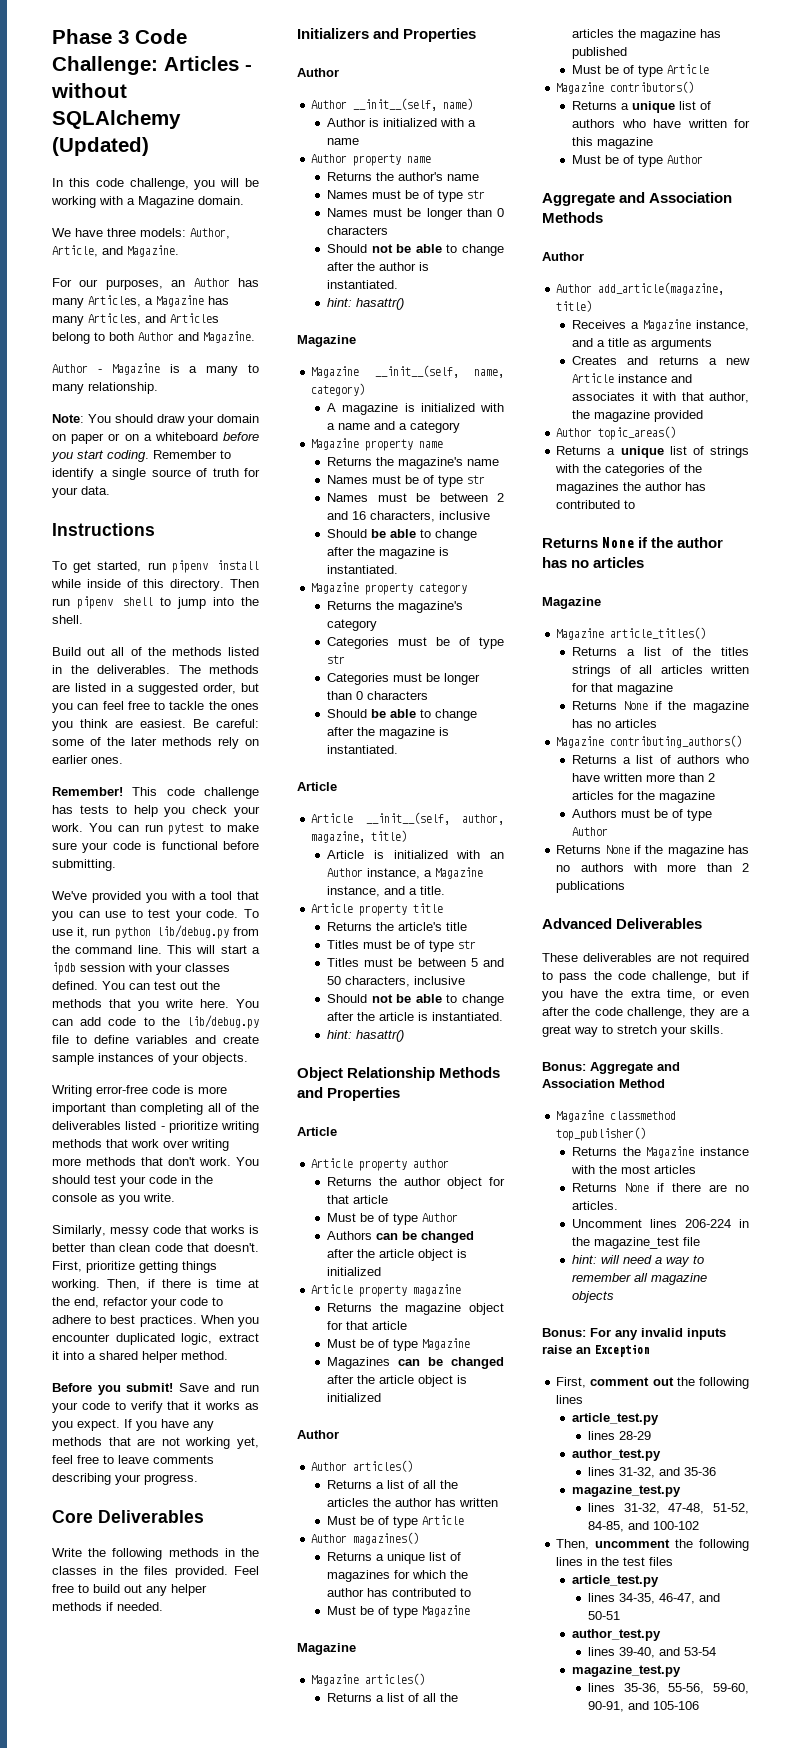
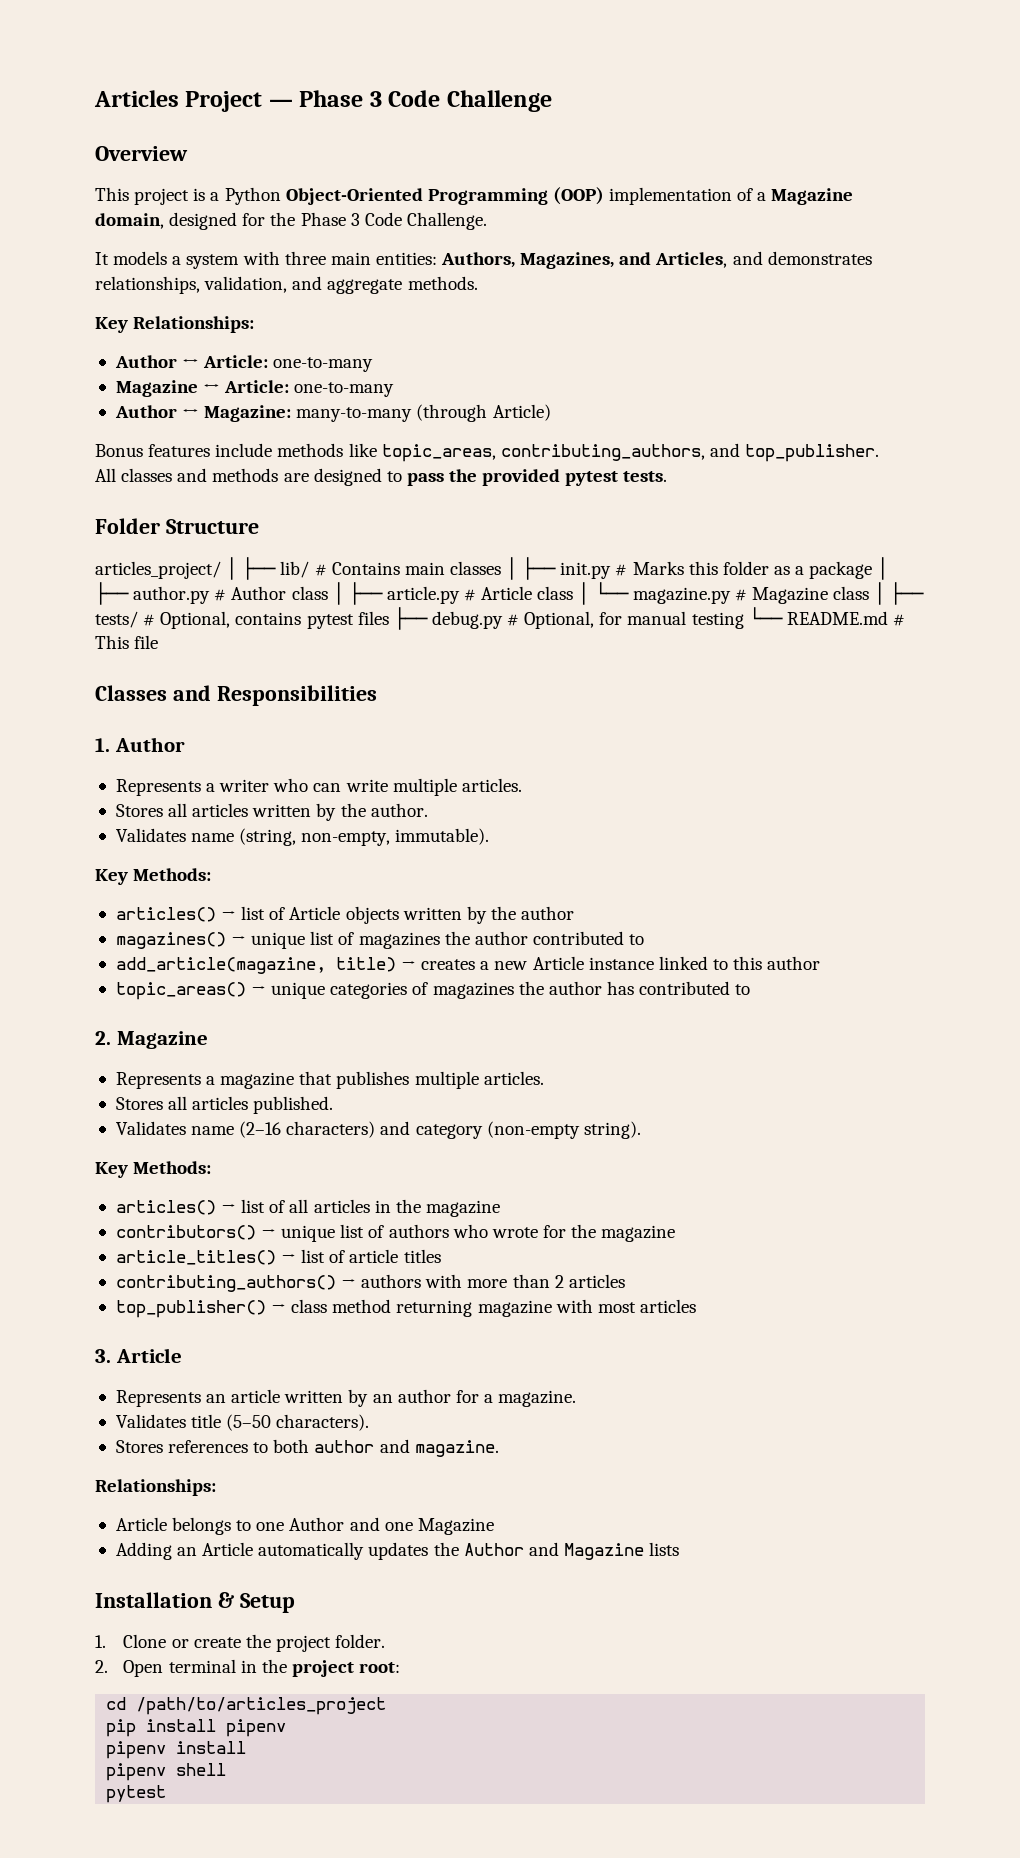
[52,29,187,44] [52,56,252,75] [51,83,127,98] [52,110,181,129] [52,137,149,156] [52,178,259,190] [51,196,244,208] [52,228,230,239] [52,245,179,257] [52,278,259,290] [52,295,229,308] [52,313,219,326] [52,331,255,344] [52,363,259,376] [52,382,158,394] [52,414,259,426] [52,432,259,444] [51,450,231,462] [52,468,260,480] [52,486,110,498] [52,523,155,536] [52,560,259,573] [51,579,259,591] [52,596,259,609] [52,615,83,624] [52,647,259,656] [52,665,259,674] [52,683,259,695] [52,701,259,713] [52,719,259,731] [52,737,259,749] [52,755,123,764] [52,787,259,799] [52,805,260,817] [51,823,259,835] [52,841,259,853] [52,859,116,871] [52,891,259,903] [52,909,259,921] [52,925,259,939] [52,945,260,954] [52,962,230,975] [52,981,220,990] [52,999,259,1011] [52,1015,259,1029] [52,1035,259,1044] [52,1053,248,1065] [52,1085,227,1097] [52,1103,259,1115] [52,1121,259,1133] [52,1139,229,1151] [52,1157,259,1166] [52,1175,213,1187] [52,1193,175,1205] [52,1225,259,1237] [52,1243,259,1252] [52,1261,217,1273] [51,1279,259,1291] [52,1297,223,1309] [52,1315,259,1327] [52,1333,259,1345] [52,1351,228,1363] [52,1383,259,1395] [52,1401,259,1413] [52,1419,214,1431] [52,1437,259,1449] [52,1455,214,1464] [52,1473,198,1485] [52,1510,204,1523] [52,1548,259,1560] [52,1566,259,1578] [52,1584,207,1596] [52,1602,163,1611] [297,28,477,42] [297,68,339,77] [311,98,474,111] [327,118,477,127] [327,138,360,145] [311,154,432,166] [327,172,480,181] [327,190,486,202] [327,208,504,220] [327,226,389,235] [327,244,504,256] [327,262,430,271] [327,280,399,289] [327,298,405,310] [297,335,356,347] [311,365,504,378] [311,383,366,396] [327,403,504,415] [327,421,461,433] [311,438,444,451] [327,457,500,469] [327,475,486,487] [327,493,504,502] [327,511,491,522] [327,529,478,541] [327,547,450,559] [327,565,399,574] [311,582,468,595] [327,601,464,613] [327,619,378,631] [327,637,504,649] [327,655,346,664] [327,673,481,685] [327,691,429,700] [327,709,478,721] [327,727,450,739] [327,745,399,754] [297,782,337,791] [311,812,504,825] [311,830,408,843] [327,850,504,859] [327,867,484,879] [327,886,446,897] [311,903,444,916] [327,922,468,931] [327,940,477,952] [327,958,504,967] [327,976,466,987] [327,994,504,1006] [327,1012,504,1021] [327,1030,405,1042] [297,1067,501,1081] [297,1087,401,1101] [297,1127,337,1136] [311,1158,450,1171] [327,1177,505,1189] [327,1195,389,1204] [327,1213,459,1225] [327,1231,475,1243] [327,1249,468,1261] [327,1267,382,1276] [311,1284,462,1297] [327,1303,504,1315] [327,1321,408,1330] [327,1338,471,1351] [327,1357,504,1369] [327,1375,468,1387] [327,1393,382,1402] [297,1430,339,1439] [311,1460,414,1472] [327,1480,459,1489] [327,1498,499,1507] [327,1515,465,1528] [311,1534,348,1543] Phase 3 Code Challenge: Articles - without SQLAlchemy (Updated) // In this code challenge, you will be working with a Magazine domain. // We have three models: Author, Article, and Magazine. // For our purposes, an Author has many Articles, a Magazine has many Articles, and Articles belong to both Author and Magazine. // Author - Magazine is a many to many relationship. // Note: You should draw your domain on paper or on a whiteboard before you start coding. Remember to identify a single source of truth for your data. // Instructions // To get started, run pipenv install while inside of this directory. Then run pipenv shell to jump into the shell. // Build out all of the methods listed in the deliverables. The methods are listed in a suggested order, but you can feel free to tackle the ones you think are easiest. Be careful: some of the later methods rely on earlier ones. // Remember! This code challenge has tests to help you check your work. You can run pytest to make sure your code is functional before submitting. // We've provided you with a tool that you can use to test your code. To use it, run python lib/debug.py from the command line. This will start a ipdb session with your classes defined. You can test out the methods that you write here. You can add code to the lib/debug.py file to define variables and create sample instances of your objects. // Writing error-free code is more important than completing all of the deliverables listed - prioritize writing methods that work over writing more methods that don't work. You should test your code in the console as you write. // Similarly, messy code that works is better than clean code that doesn't. First, prioritize getting things working. Then, if there is time at the end, refactor your code to adhere to best practices. When you encounter duplicated logic, extract it into a shared helper method. // Before you submit! Save and run your code to verify that it works as you expect. If you have any methods that are not working yet, feel free to leave comments describing your progress. // Core Deliverables // Write the following methods in the classes in the files provided. Feel free to build out any helper methods if needed. // Initializers and Properties // Author // Author __init__(self, name) // Author is initialized with a name // Author property name // Returns the author's name // Names must be of type str // Names must be longer than 0 characters // Should not be able to change after the author is instantiated. // hint: hasattr() // Magazine // Magazine __init__(self, name, category) // A magazine is initialized with a name and a category // Magazine property name // Returns the magazine's name // Names must be of type str // Names must be between 2 and 16 characters, inclusive // Should be able to change after the magazine is instantiated. // Magazine property category // Returns the magazine's category // Categories must be of type str // Categories must be longer than 0 characters // Should be able to change after the magazine is instantiated. // Article // Article __init__(self, author, magazine, title) // Article is initialized with an Author instance, a Magazine instance, and a title. // Article property title // Returns the article's title // Titles must be of type str // Titles must be between 5 and 50 characters, inclusive // Should not be able to change after the article is instantiated. // hint: hasattr() // Object Relationship Methods and Properties // Article // Article property author // Returns the author object for that article // Must be of type Author // Authors can be changed after the article object is initialized // Article property magazine // Returns the magazine object for that article // Must be of type Magazine // Magazines can be changed after the article object is initialized // Author // Author articles() // Returns a list of all the articles the author has written // Must be of type Article // Author -> [94,90,552,112] [95,146,188,161] [95,187,854,205] [95,212,487,230] [95,251,872,269] [95,276,478,294] [95,316,255,333] [114,355,374,372] [115,380,395,397] [114,404,551,422] [95,443,880,462] [95,468,668,486] [95,518,259,534] [95,557,889,580] [95,582,925,605] [95,607,905,630] [95,635,159,649] [95,685,377,706] [95,737,185,752] [115,778,522,796] [115,803,428,821] [115,828,490,846] [95,868,212,885] [115,906,575,924] Articles Project — Phase 3 Code Challenge // Overview // This project is a Python Object-Oriented Programming (OOP) implementation of a Magazine domain, designed for the Phase 3 Code Challenge. // It models a system with three main entities: Authors, Magazines, and Articles, and demonstrates relationships, validation, and aggregate methods. // Key Relationships: // Author ↔ Article: one-to-many // Magazine ↔ Article: one-to-many // Author ↔ Magazine: many-to-many (through Article) // Bonus features include methods like topic_areas, contributing_authors, and top_publisher. // All classes and methods are designed to pass the provided pytest tests. // Folder Structure // articles_project/ │ ├── lib/ # Contains main classes │ ├── init.py # Marks this folder as a package │ ├── author.py # Author class │ ├── article.py # Article class │ └── magazine.py # Magazine class │ ├── tests/ # Optional, contains pytest files ├── debug.py # Optional, for manual testing └── README.md # This file // Classes and Responsibilities // 1. Author // Represents a writer who can write multiple articles. // Stores all articles written by the author. // Validates name (string, non-empty, immutable). // Key Methods: // articles() → list of Article objects written by the author //
[327,1552,385,1561] // Returns a -> [231,935,247,945] →
[394,1570,469,1579] [327,1588,472,1597] [327,1605,471,1618] [297,1643,356,1655] [311,1673,426,1686] [327,1693,459,1702] [572,29,722,41] [572,47,628,59] [572,64,710,77] [556,81,695,94] [572,101,712,113] [572,119,750,128] [572,137,654,149] [572,155,704,167] [542,192,733,206] [542,212,603,223] [542,252,584,261] [556,282,725,295] [556,300,593,312] [572,319,749,331] [572,338,713,350] [572,356,750,365] [572,373,693,383] [572,392,749,403] [572,410,704,422] [556,426,677,440] [556,446,749,458] [555,464,602,473] for which the author has contributed to // Must be of type Magazine // Magazine // Magazine articles() // Returns a list of all the articles the magazine has published // Must be of type Article // Magazine contributors() // Returns a unique list of authors who have written for this magazine // Must be of type Author // Aggregate and Association Methods // Author // Author add_article(magazine, title) // Receives a Magazine instance, and a title as arguments // Creates and returns a new Article instance and associates it with that author, the magazine provided // Author topic_areas() // Returns a unique list of strings with the -> [444,931,645,945] [115,956,821,974] [115,982,326,1000] the author contributed to // add_article(magazine, title) → creates a new Article instance linked to this author // topic_areas() → unique
[684,464,703,473] the -> (429, 988) none
[542,537,724,548] [542,557,645,568] [542,597,601,609] [556,627,707,640] [572,647,749,656] [572,665,749,677] [572,683,674,695] [572,701,749,713] [572,719,658,728] [556,735,743,748] [572,755,749,764] [572,773,716,782] [572,791,716,803] [572,809,713,821] [572,827,609,836] [556,845,749,857] [556,865,571,872] Returns None if the author has no articles // Magazine // Magazine article_titles() // Returns a list of the titles strings of all articles written for that magazine // Returns None if the magazine has no articles // Magazine contributing_authors() // Returns a list of authors who have written more than 2 articles for the magazine // Authors must be of type Author // Returns None if the magazine has no -> [95,1031,208,1049] [115,1071,544,1089] [115,1096,334,1114] [115,1121,641,1139] [95,1161,212,1178] [115,1199,500,1217] [115,1224,676,1242] [115,1249,441,1265] [115,1275,357,1292] 2. Magazine // Represents a magazine that publishes multiple articles. // Stores all articles published. // Validates name (2–16 characters) and category (non-empty string). // Key Methods: // articles() → list of all articles in the magazine // contributors() → unique list of authors who wrote for the magazine // article_titles() → list of article titles // contributing_authors() →
[556,881,626,893] [542,918,703,929] [542,953,749,965] [542,971,749,983] [542,989,749,1001] [542,1007,750,1019] [542,1025,724,1037] [542,1062,680,1074] [542,1079,665,1088] [556,1110,677,1122] [556,1127,647,1141] [572,1146,749,1158] [571,1165,697,1174] [572,1183,749,1192] [572,1201,619,1210] [572,1219,749,1228] [572,1237,701,1249] [572,1255,705,1267] [572,1273,708,1285] [572,1291,615,1303] [542,1328,726,1340] [542,1344,649,1357] [556,1377,749,1389] [556,1395,584,1404] [572,1413,660,1425] [587,1431,651,1440] [572,1449,662,1461] [587,1467,716,1478] [572,1485,682,1497] [587,1503,749,1514] [587,1521,699,1532] [556,1539,749,1551] [556,1557,674,1566] [572,1575,660,1587] [587,1593,720,1604] [587,1611,620,1620] [572,1629,662,1641] [587,1647,716,1658] [572,1665,682,1677] [587,1683,749,1694] [587,1701,699,1712] publications // Advanced Deliverables // These deliverables are not required to pass the code challenge, but if you have the extra time, or even after the code challenge, they are a great way to stretch your skills. // Bonus: Aggregate and Association Method // Magazine classmethod top_publisher() // Returns the Magazine instance with the most articles // Returns None if there are no articles. // Uncomment lines 206-224 in the magazine_test file // hint: will need a way to remember all magazine objects // Bonus: For any invalid inputs raise an Exception // First, comment out the following lines // article_test.py // lines 28-29 // author_test.py // lines 31-32, and 35-36 // magazine_test.py // lines 31-32, 47-48, 51-52, 84-85, and 100-102 // Then, uncomment the following lines in the test files // article_test.py // lines 34-35, 46-47, and 50-51 // author_test.py // lines 39-40, and 53-54 // magazine_test.py // lines 35-36, 55-56, 59-60, 90-91, and 105-106 -> [568,1274,625,1288] [115,1299,696,1318] [95,1348,182,1363] [115,1389,577,1407] [115,1414,370,1431] [115,1439,499,1457] [95,1479,216,1496] [115,1517,494,1535] [115,1542,680,1560] [95,1592,295,1613] [95,1634,386,1652] [95,1659,401,1677] [106,1697,387,1715] [106,1719,287,1737] [106,1741,247,1759] [106,1763,227,1781] [106,1785,167,1803] articles // top_publisher() → class method returning magazine with most articles // 3. Article // Represents an article written by an author for a magazine. // Validates title (5–50 characters). // Stores references to both author and magazine. // Relationships: // Article belongs to one Author and one Magazine // Adding an Article automatically updates the Author and Magazine lists // Installation & Setup // 1. Clone or create the project folder. // 2. Open terminal in the project root: // cd /path/to/articles_project // pip install pipenv // pipenv install // pipenv shell // pytest

